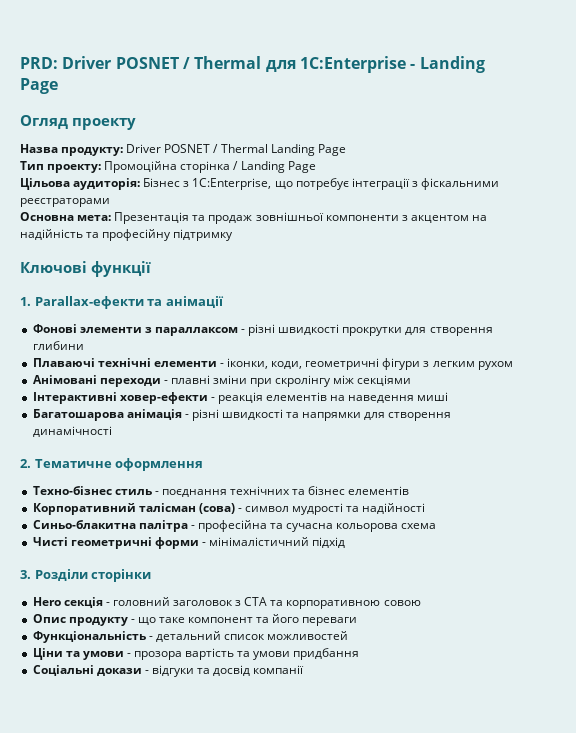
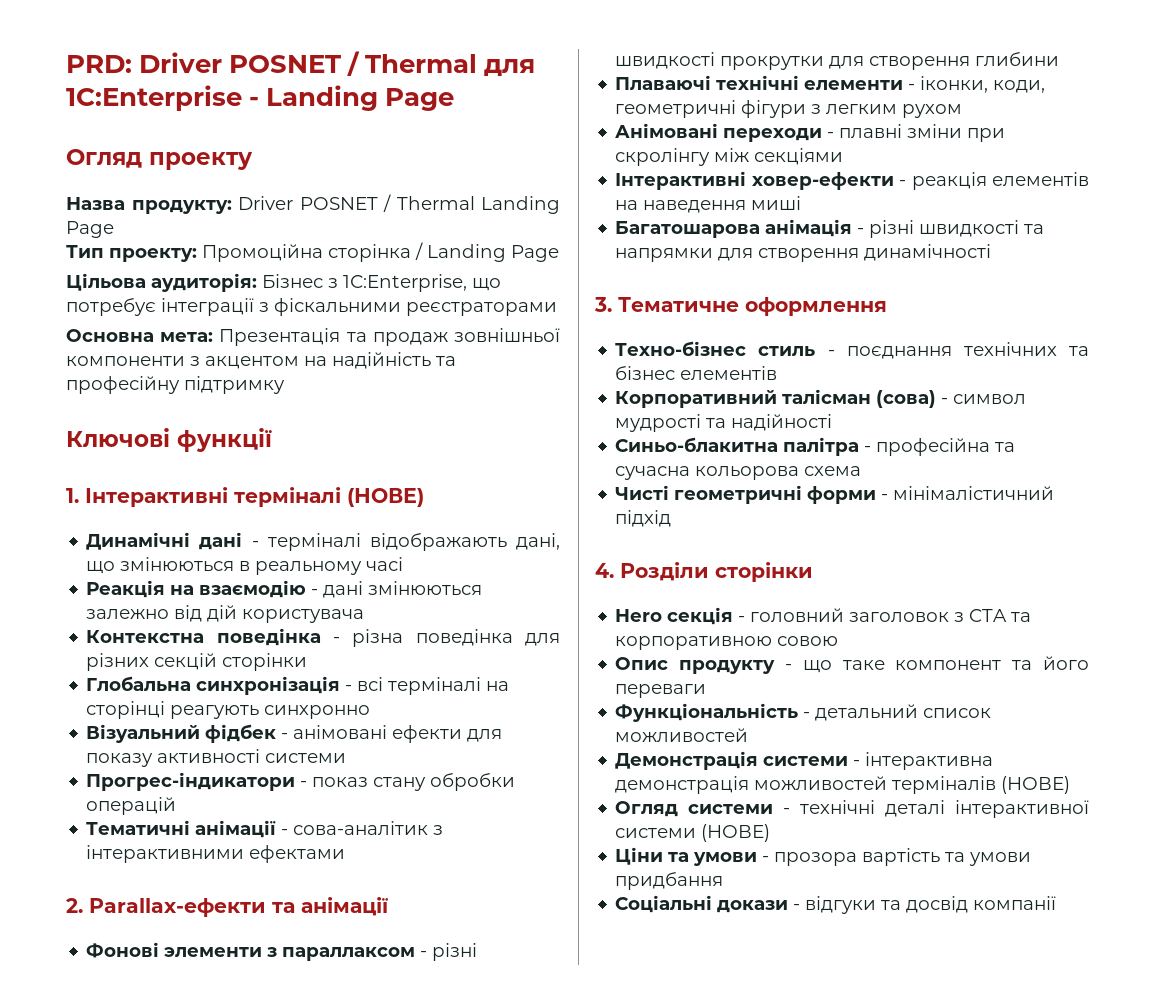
(31, 301) none -> [85,487,424,507] [86,532,560,551] [86,557,404,575] [86,580,483,598] [86,605,365,623] [86,628,560,647] [86,653,308,671] [86,676,510,695] [86,701,371,719] [86,724,503,743] [86,749,347,767] [86,772,516,791] [86,797,177,815] [86,820,444,838] [86,845,346,863] [66,898,83,913] Інтерактивні терміналі (НОВЕ) // Динамічні дані - терміналі відображають дані, що змінюються в реальному часі // Реакція на взаємодію - дані змінюються залежно від дій користувача // Контекстна поведінка - різна поведінка для різних секцій сторінки // Глобальна синхронізація - всі терміналі на сторінці реагують синхронно // Візуальний фідбек - анімовані ефекти для показу активності системи // Прогрес-індикатори - показ стану обробки операцій // Тематичні анімації - сова-аналітик з інтерактивними ефектами // 2.
[20,459,31,468] 2. -> [594,297,612,312] 3.
[20,570,31,579] 3. -> [595,563,614,578] 4.
(349, 635) none -> [615,751,994,770] [615,776,1071,794] [615,800,1089,818] [615,824,771,842] // Демонстрація системи - інтерактивна демонстрація можливостей терміналів (НОВЕ) // Огляд системи - технічні деталі інтерактивної системи (НОВЕ)

